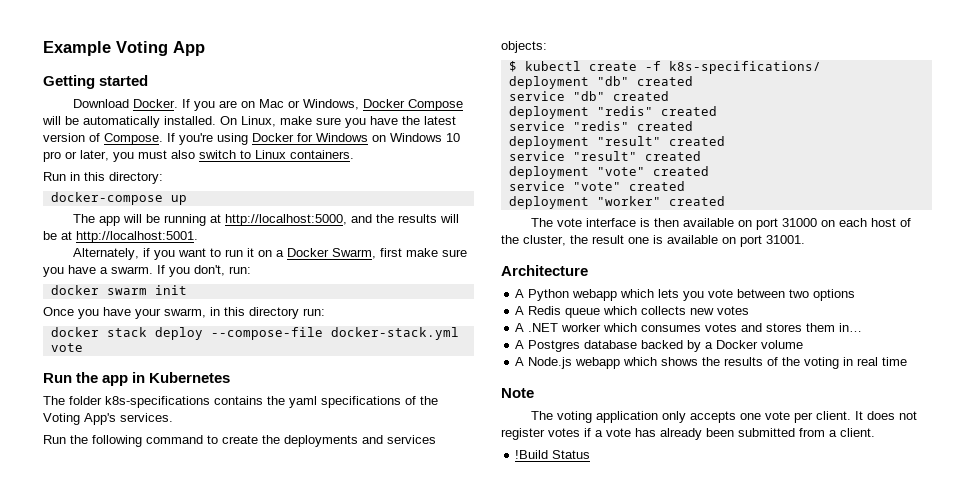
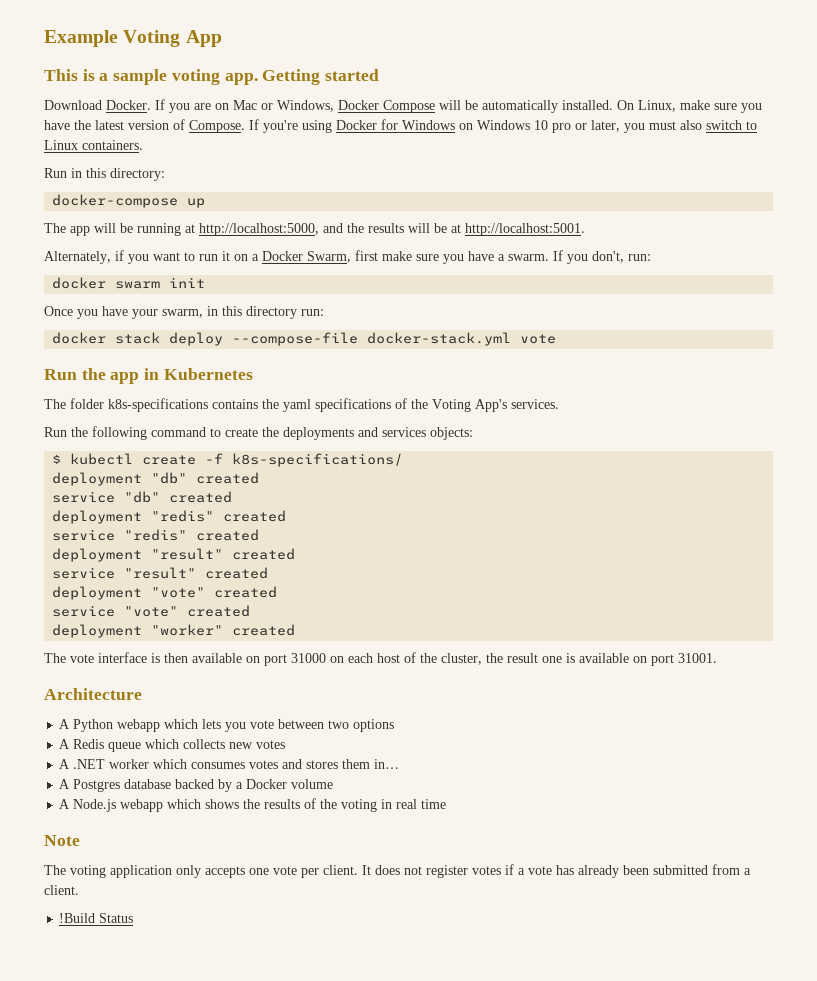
(205, 48) none -> [44,69,258,85] This is a sample voting app.

